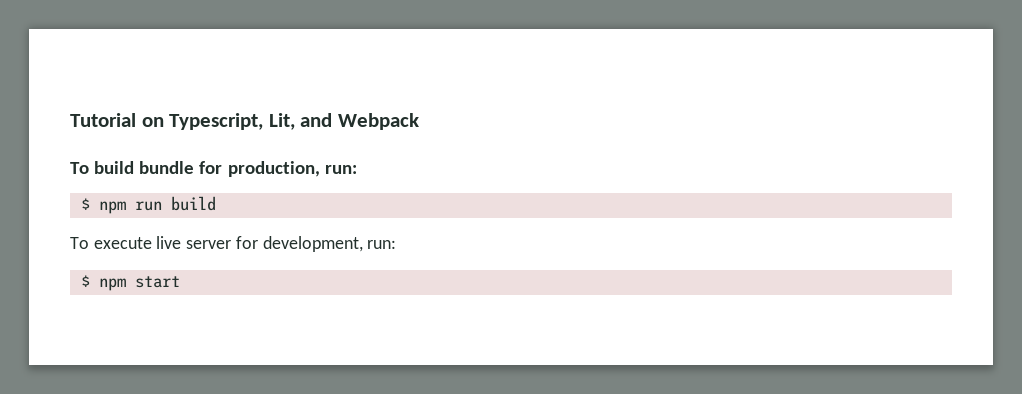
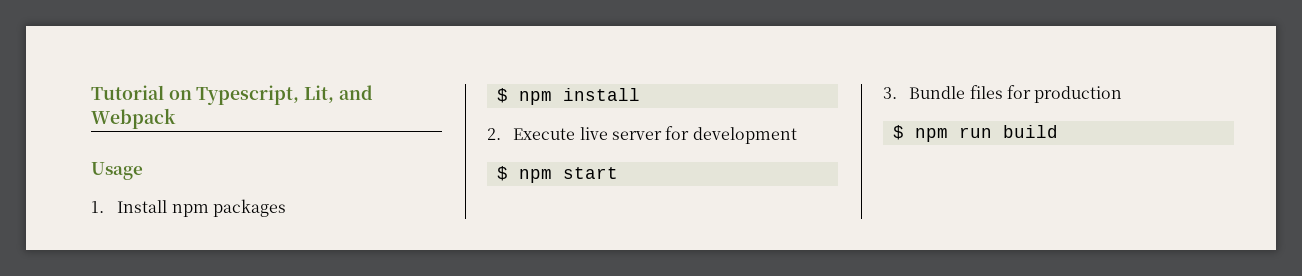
[70,161,357,177] [80,196,216,214] [70,236,397,252] [80,275,180,291] To build bundle for production, run: // $ npm run build // To execute live server for development, run: // $ npm start -> [91,162,143,180] [91,199,286,217] [496,88,640,105] [487,126,797,144] [496,166,618,183] [883,85,1123,103] [892,125,1058,142] Usage // 1. Install npm packages // $ npm install // 2. Execute live server for development // $ npm start // 3. Bundle files for production // $ npm run build

